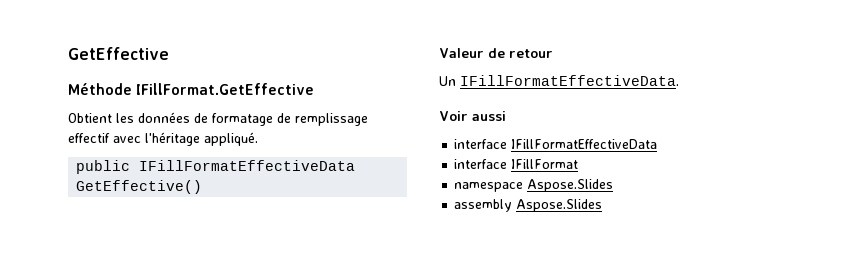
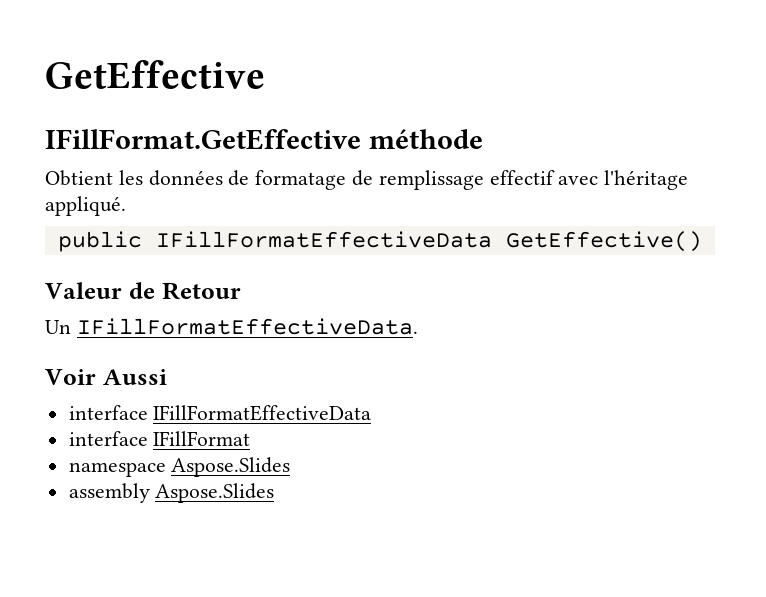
[68,83,132,95] Méthode -> (265, 74) none
(315, 89) none -> [368,129,483,149] méthode
[509,49,553,58] retour -> [161,282,241,300] Retour
[472,111,506,121] aussi -> [102,369,167,385] Aussi

